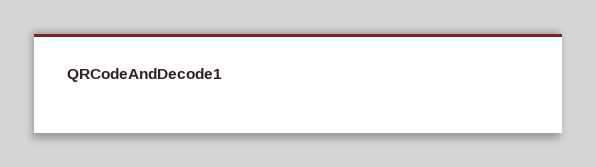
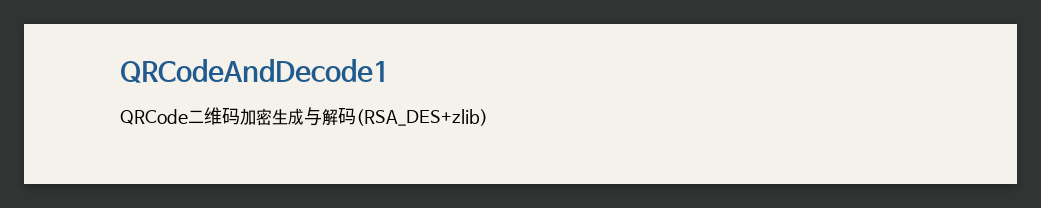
(222, 75) none -> [120,107,488,126] // QRCode二维码加密生成与解码(RSA_DES+zlib)

